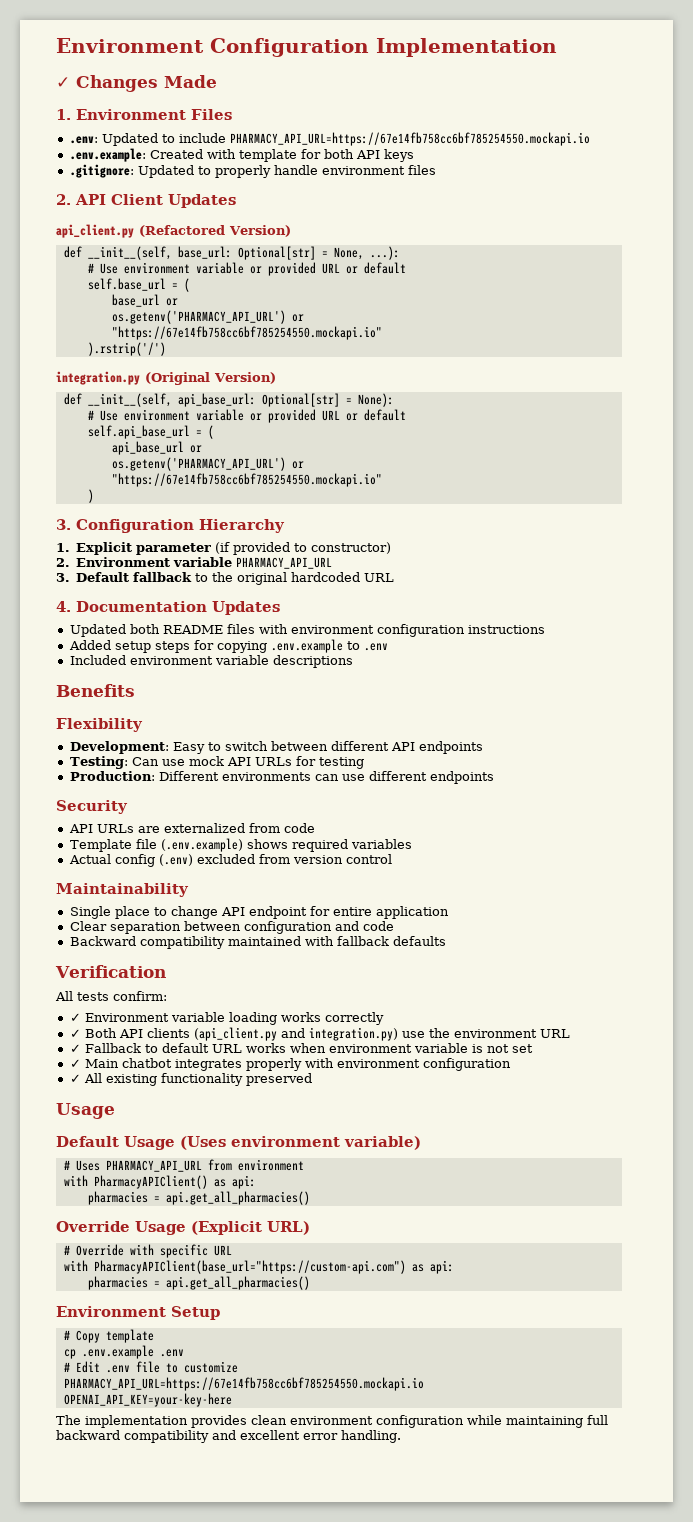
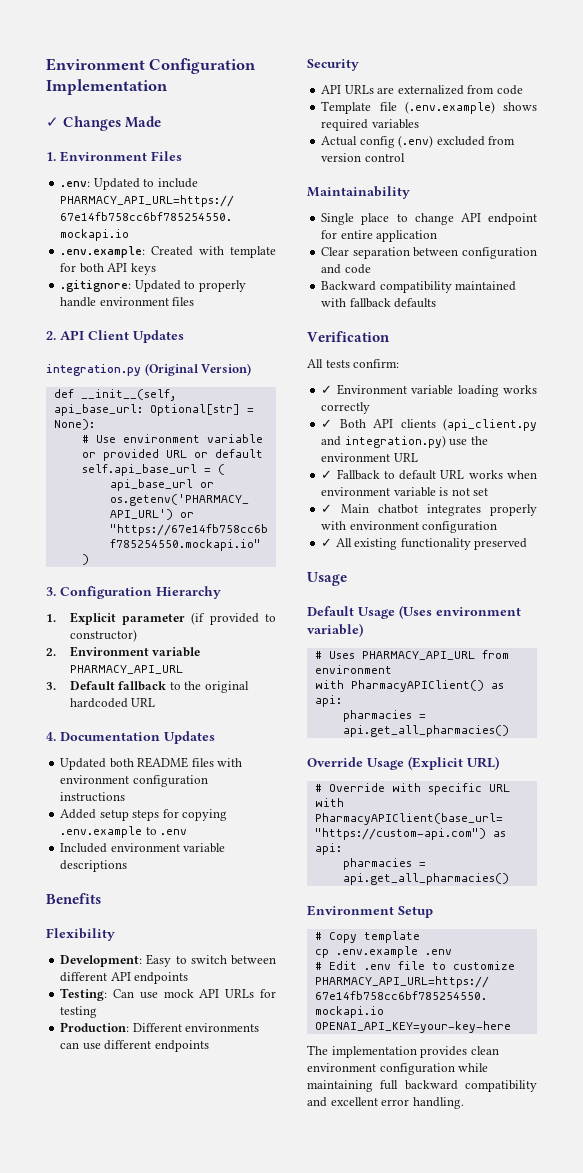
[56,224,291,238] [63,246,400,260] [87,262,406,276] [87,278,190,292] [111,294,178,307] [111,310,304,324] [111,326,382,340] [87,342,166,356] // api_client.py (Refactored Version) // def __init__(self, base_url: Optional[str] = None, ...): // # Use environment variable or provided URL or default // self.base_url = ( // base_url or // os.getenv('PHARMACY_API_URL') or // "https://67e14fb758cc6bf785254550.mockapi.io" // ).rstrip('/') -> (184, 336) none

